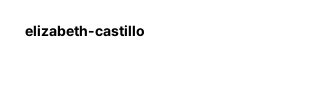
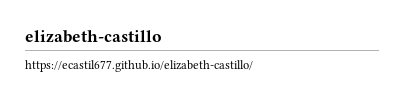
(145, 31) none -> [25,60,253,72] // https://ecastil677.github.io/elizabeth-castillo/

